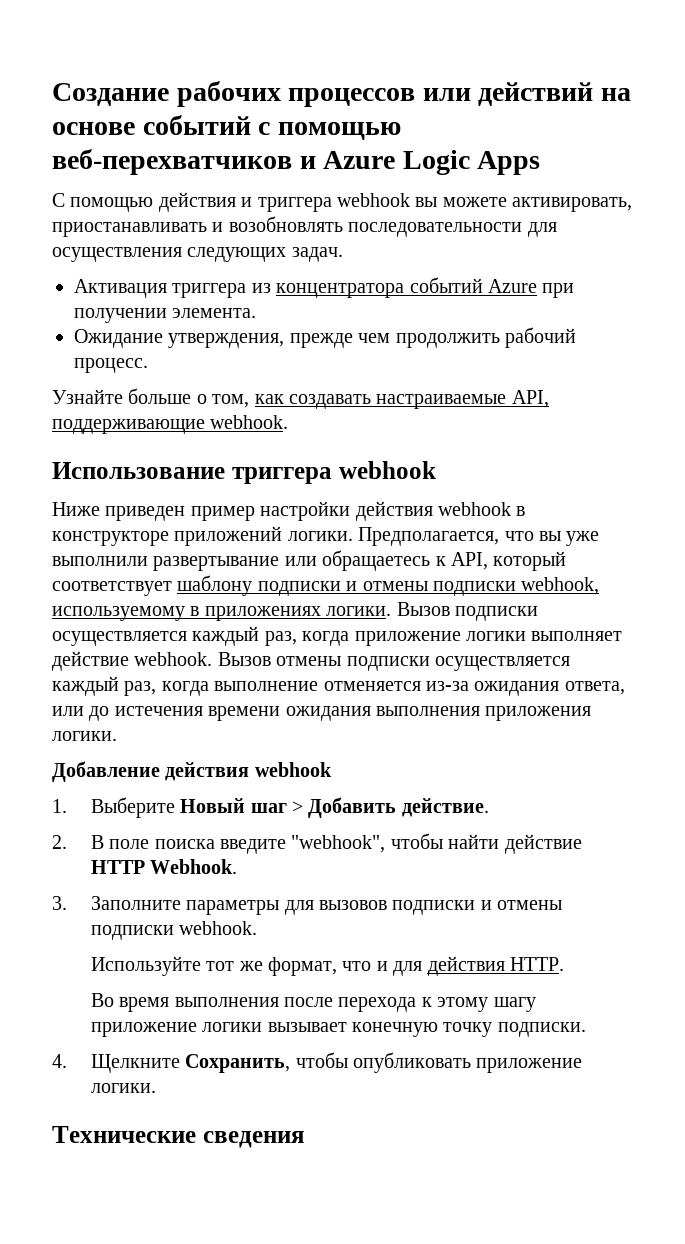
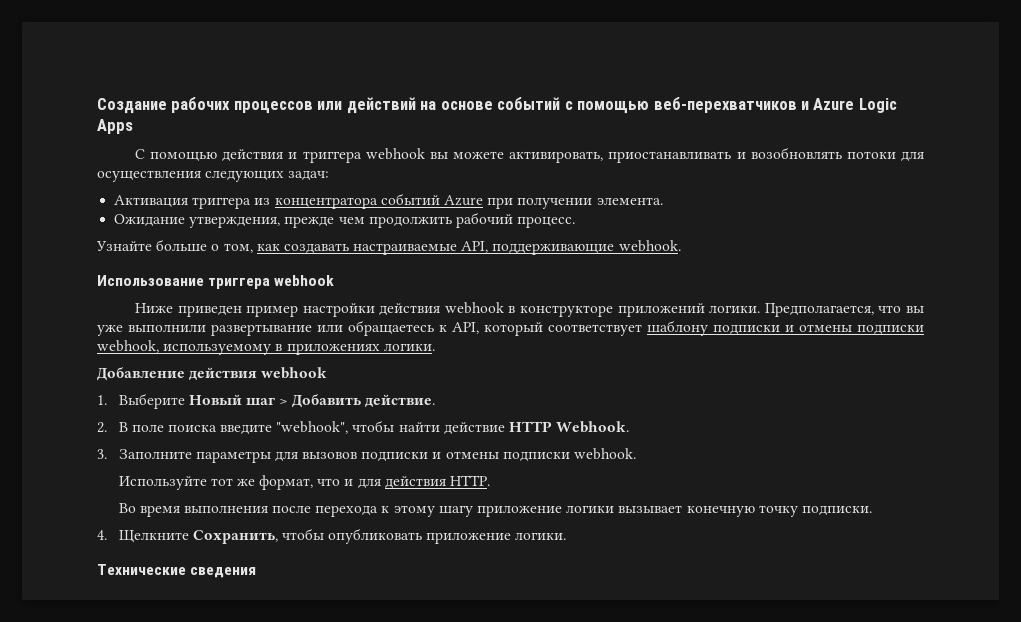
[348,222,523,237] последовательности -> [846,151,896,159] потоки
[291,247,343,262] задач. -> [288,171,330,181] задач:
[396,602,538,621] [52,626,623,646] [52,651,570,671] [52,676,625,696] [52,706,592,721] [52,731,117,741] Вызов подписки осуществляется каждый раз, когда приложение логики выполняет действие webhook. Вызов отмены подписки осуществляется каждый раз, когда выполнение отменяется из-за ожидания ответа, или до истечения времени ожидания выполнения приложения логики. -> (435, 347) none

